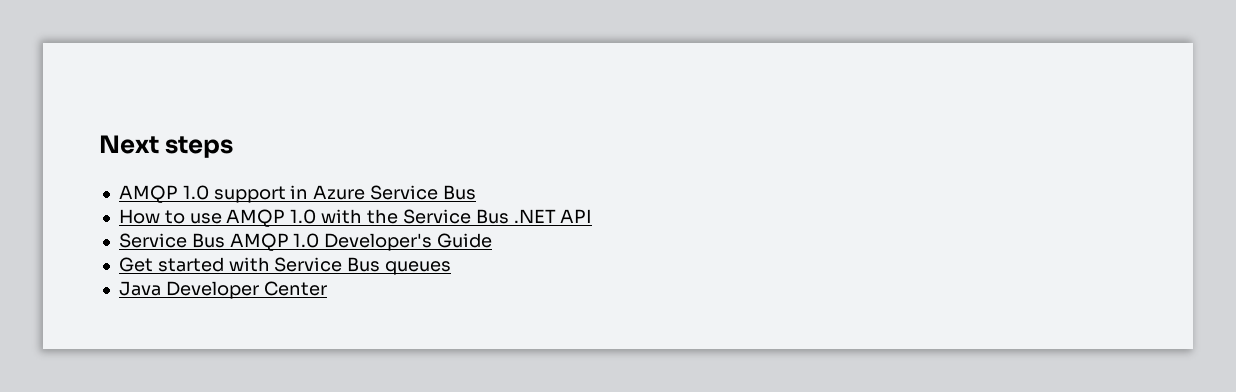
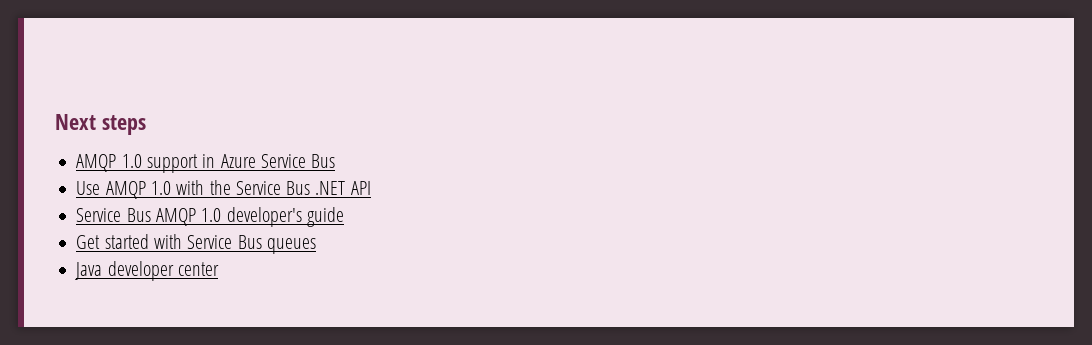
[118,209,222,224] How to use -> [76,181,101,195] Use
[324,233,493,251] Developer's Guide -> [226,207,344,227] developer's guide
[165,281,327,299] Developer Center -> [107,261,219,281] developer center

